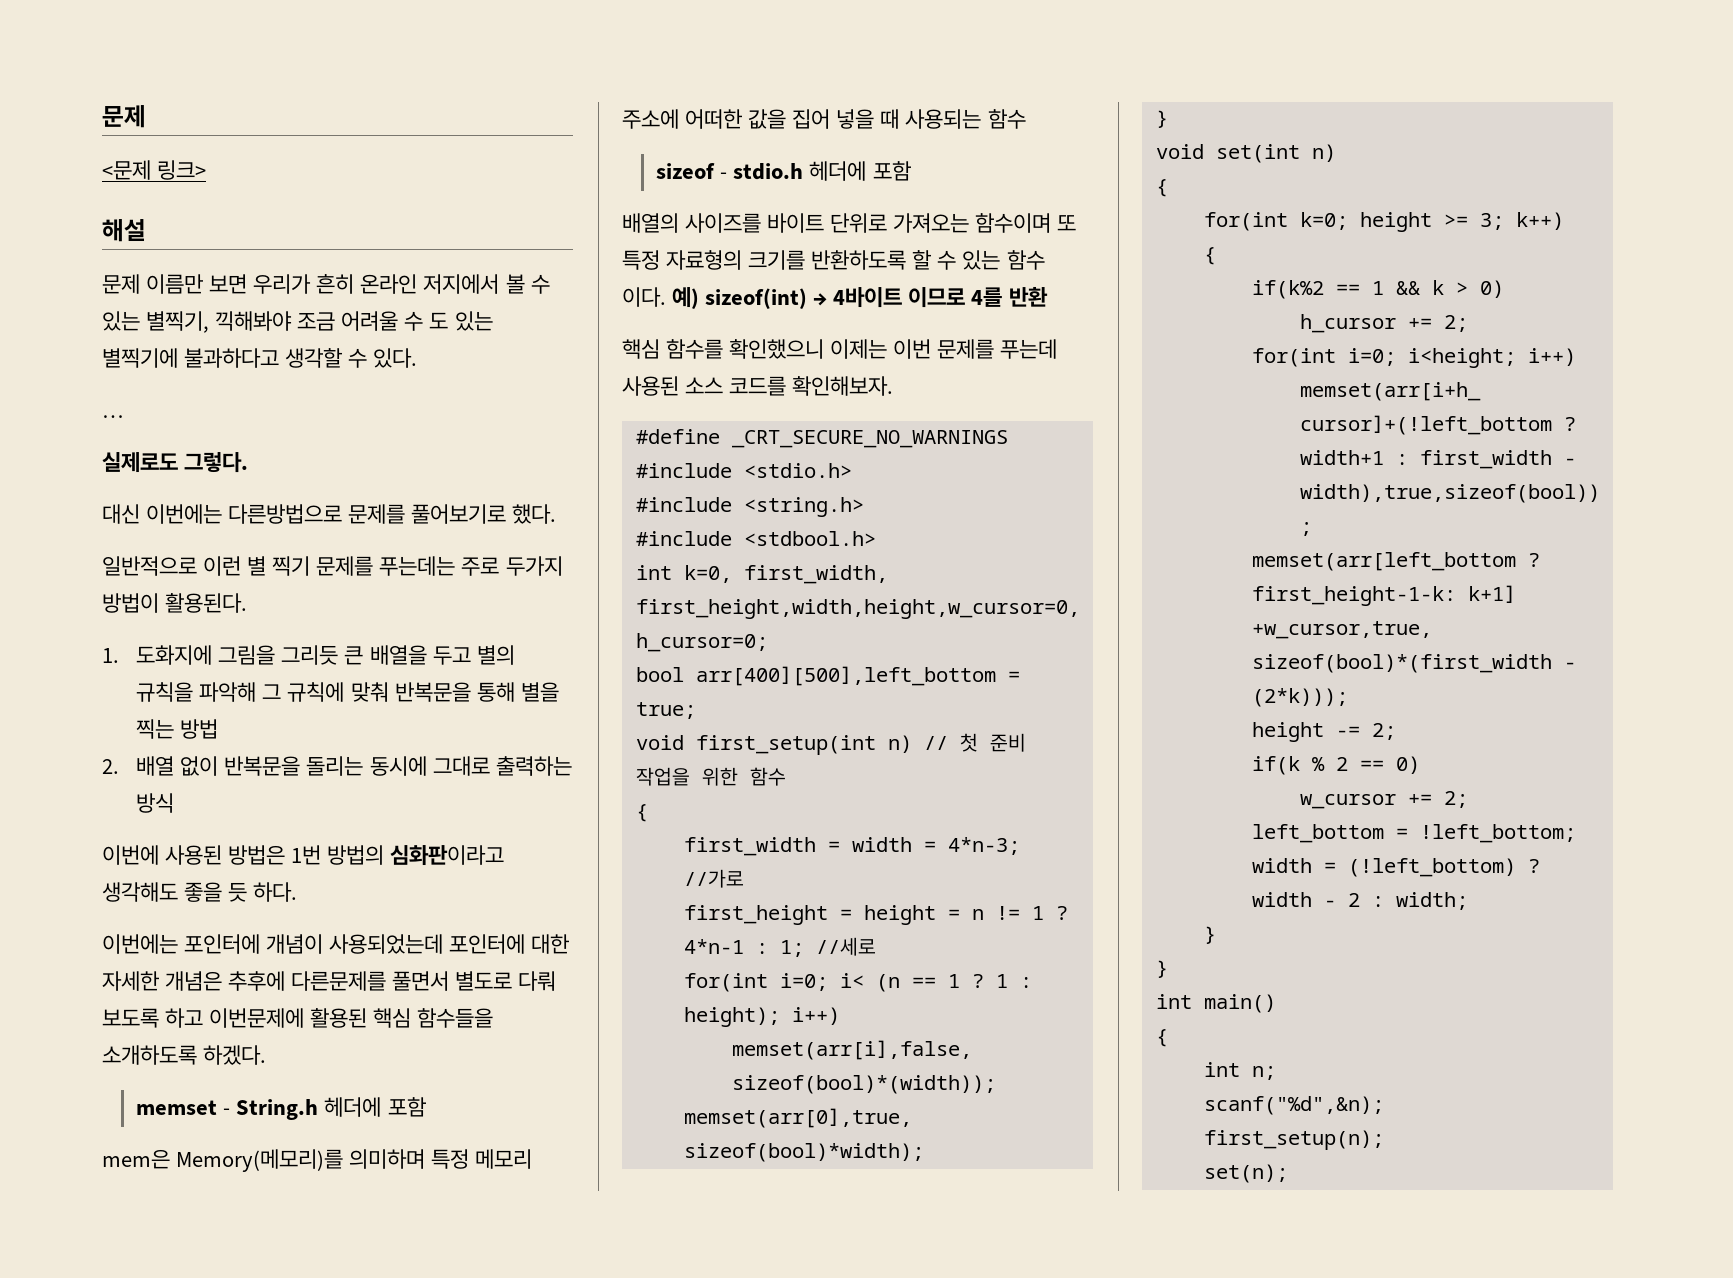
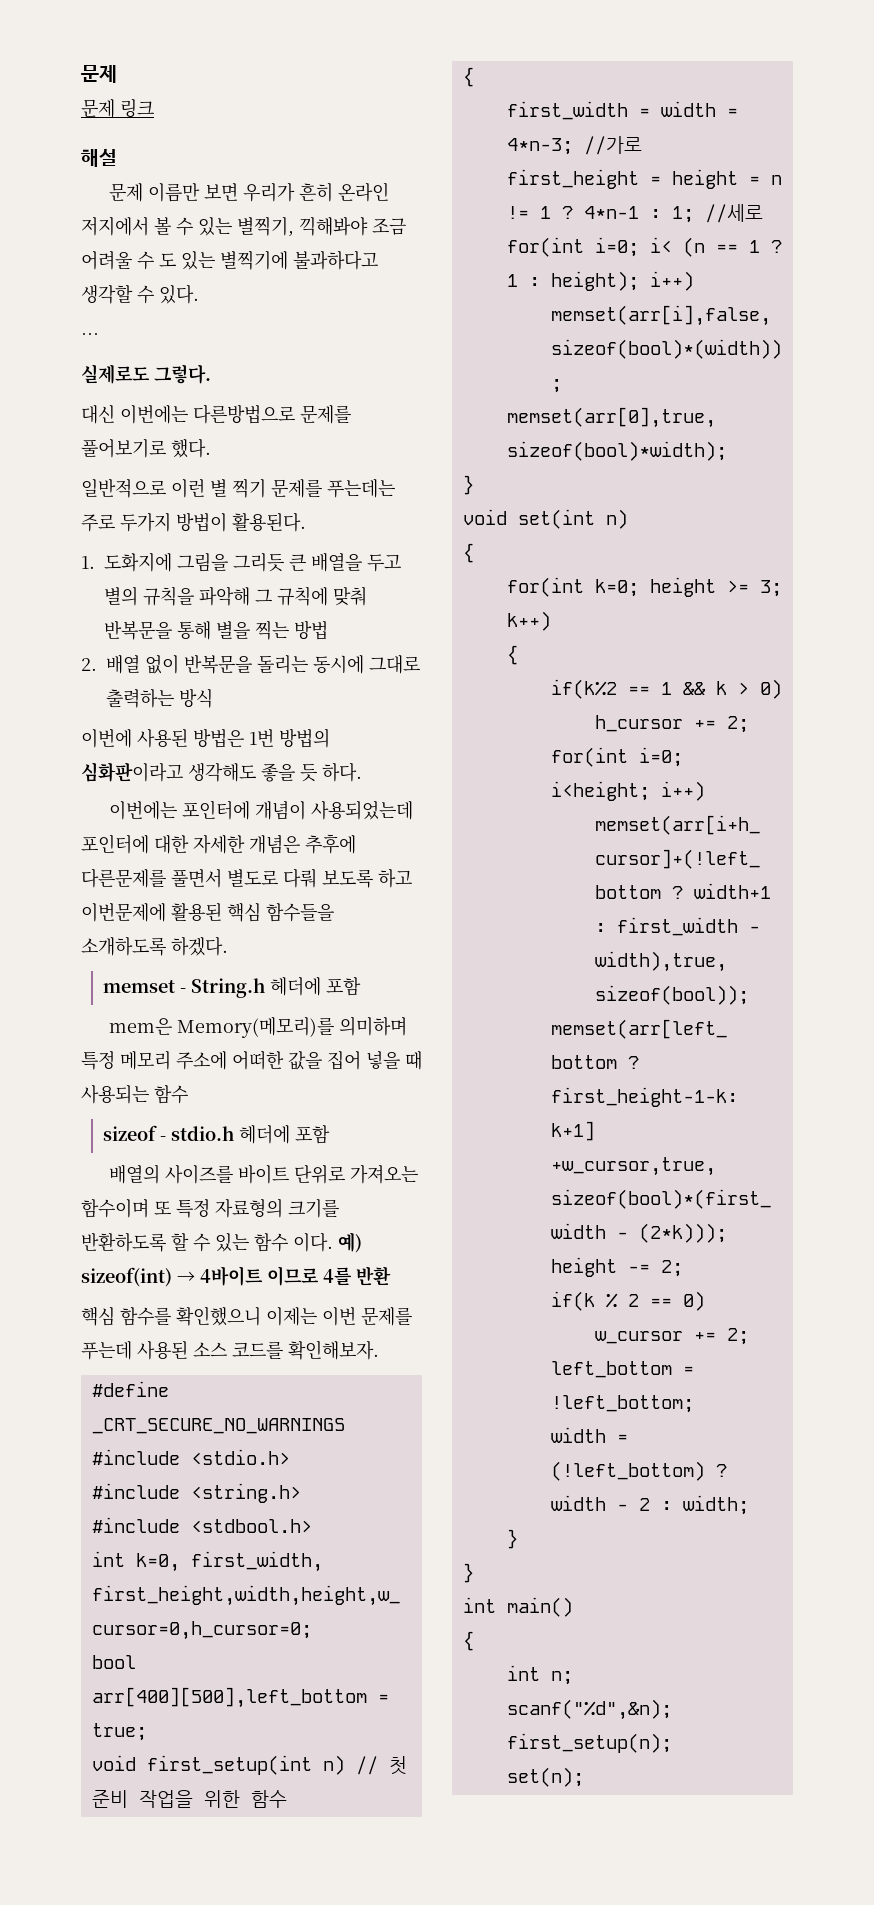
[102,160,207,180] <문제 링크> -> [81,99,154,118] 문제 링크

